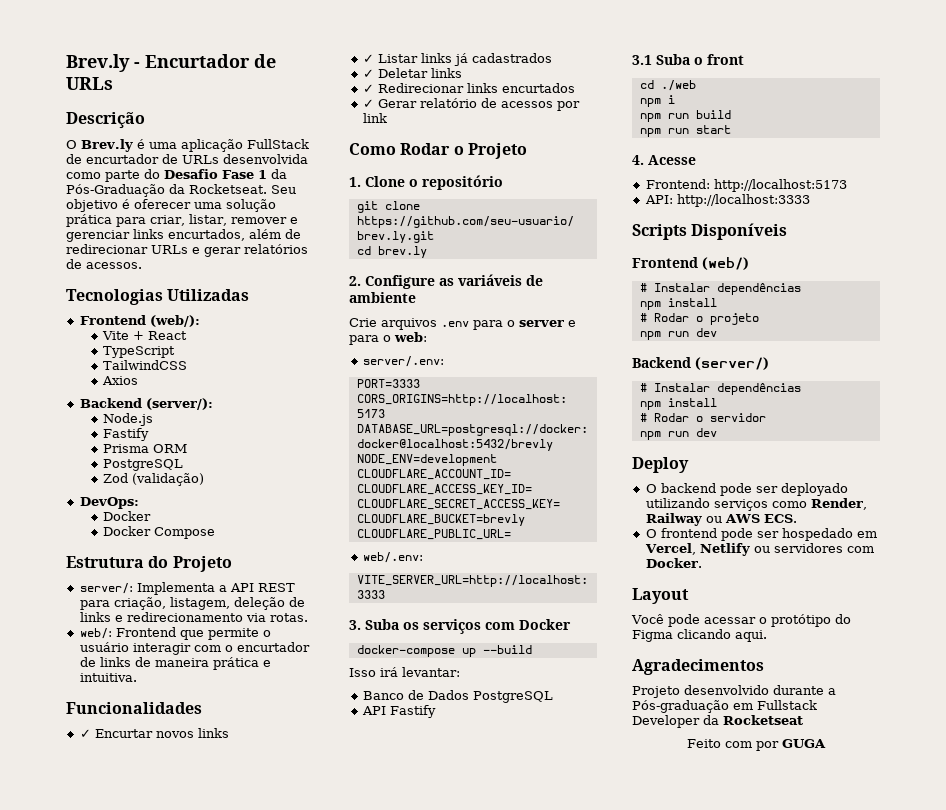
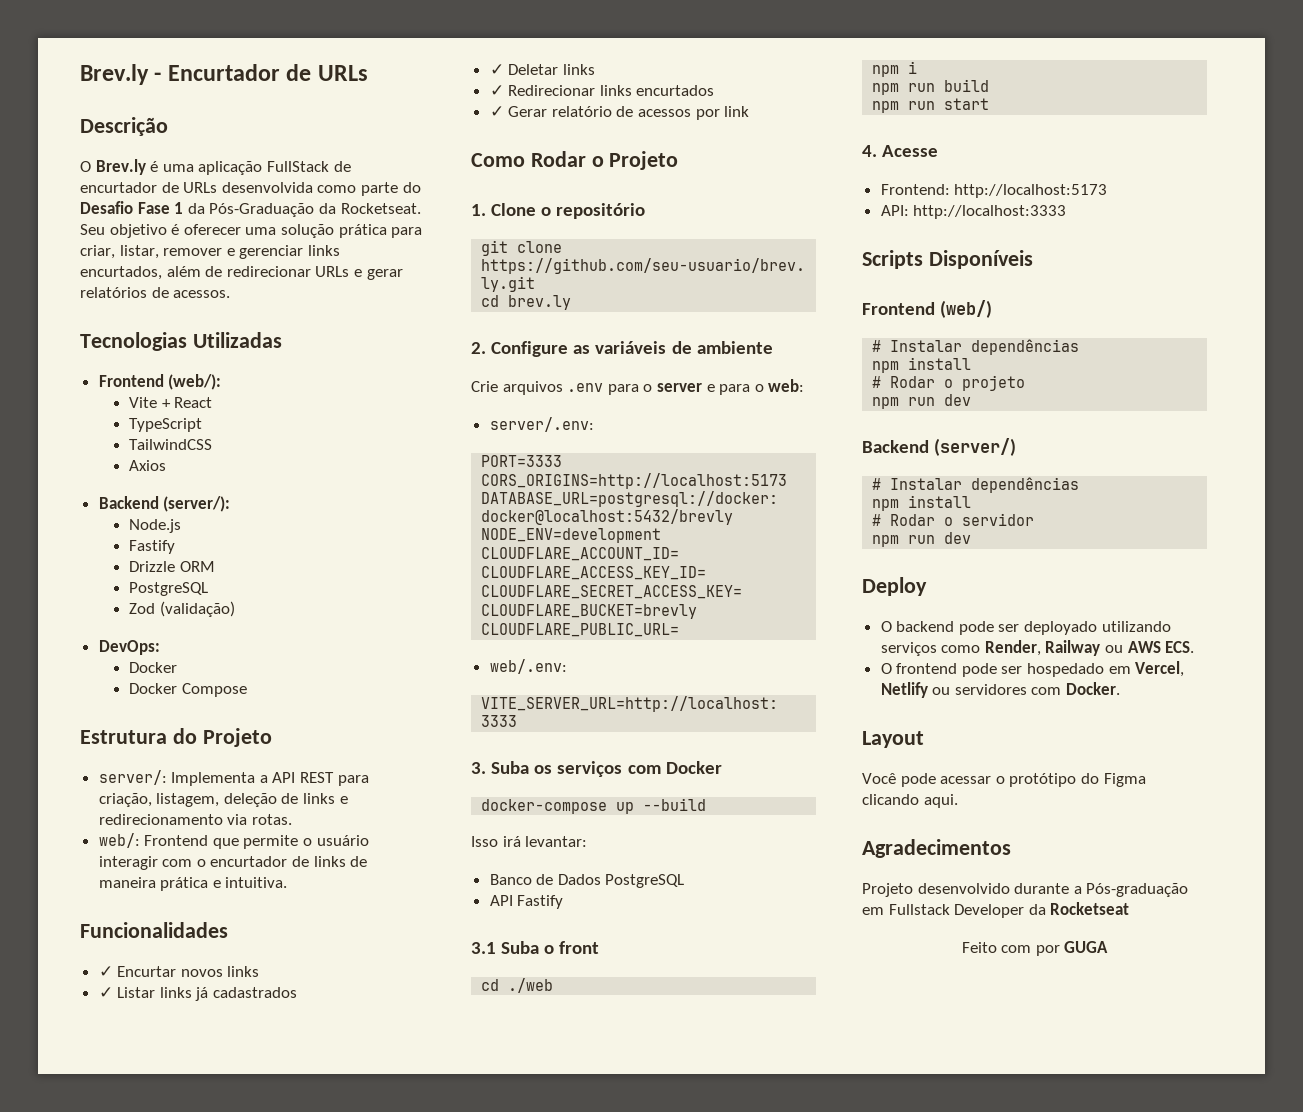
[103,444,150,453] Prisma -> [129,561,176,572] Drizzle

